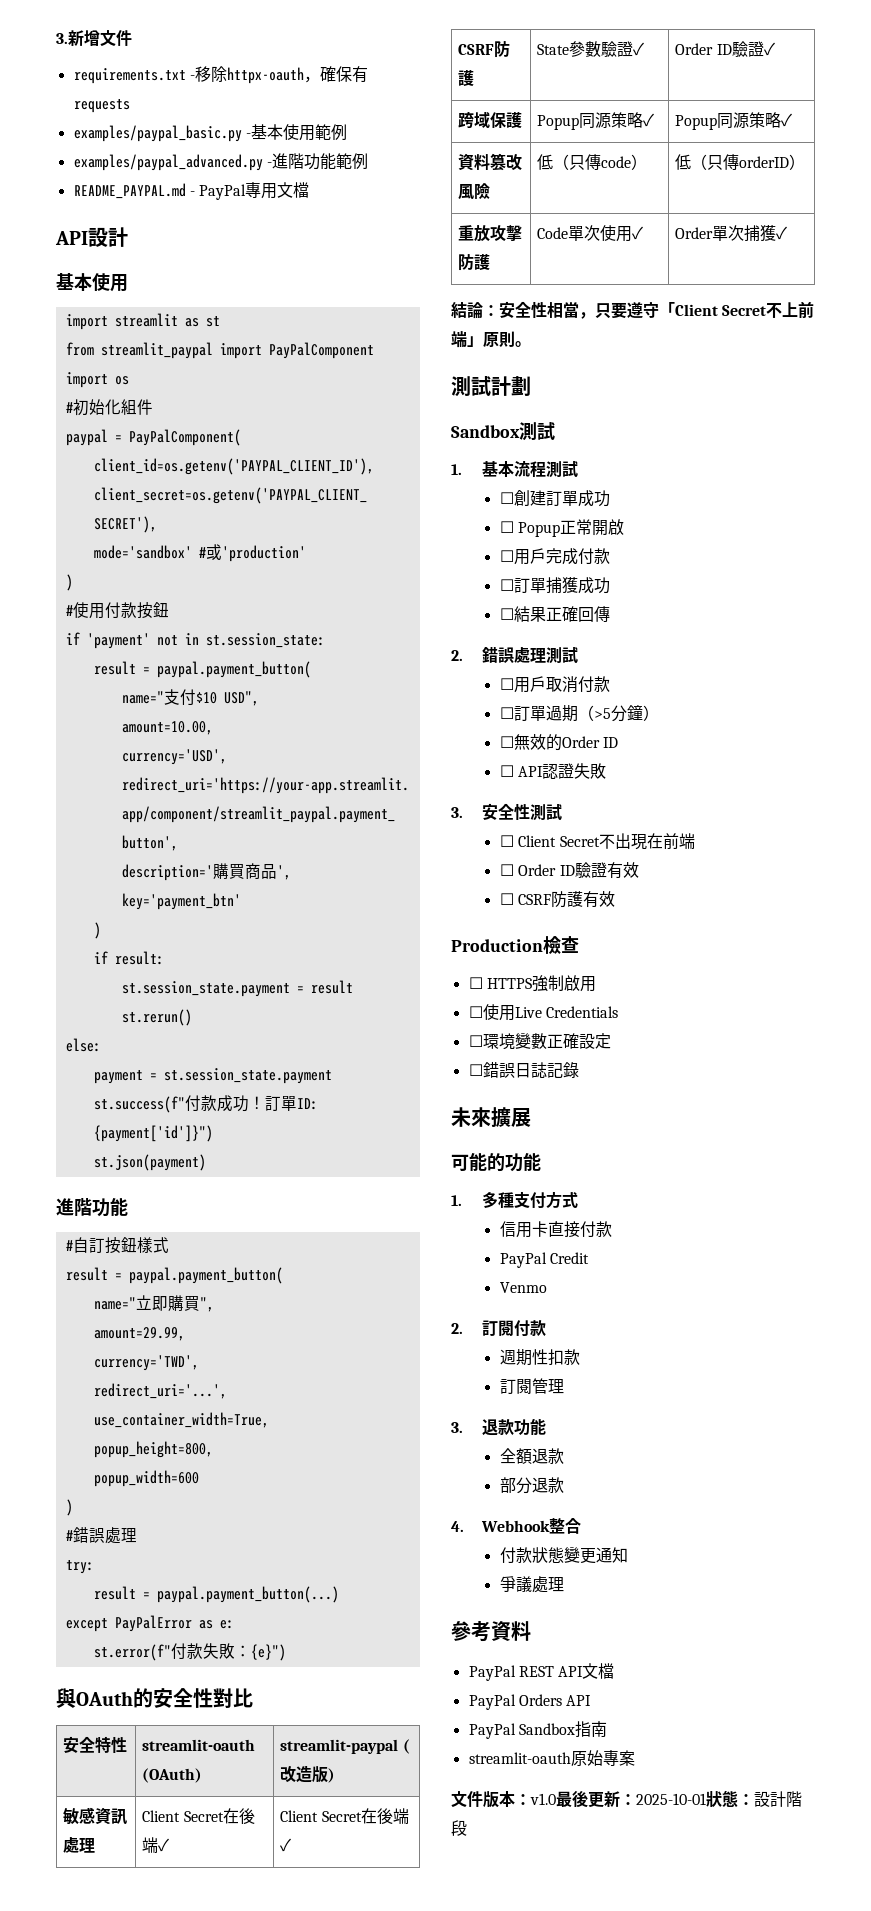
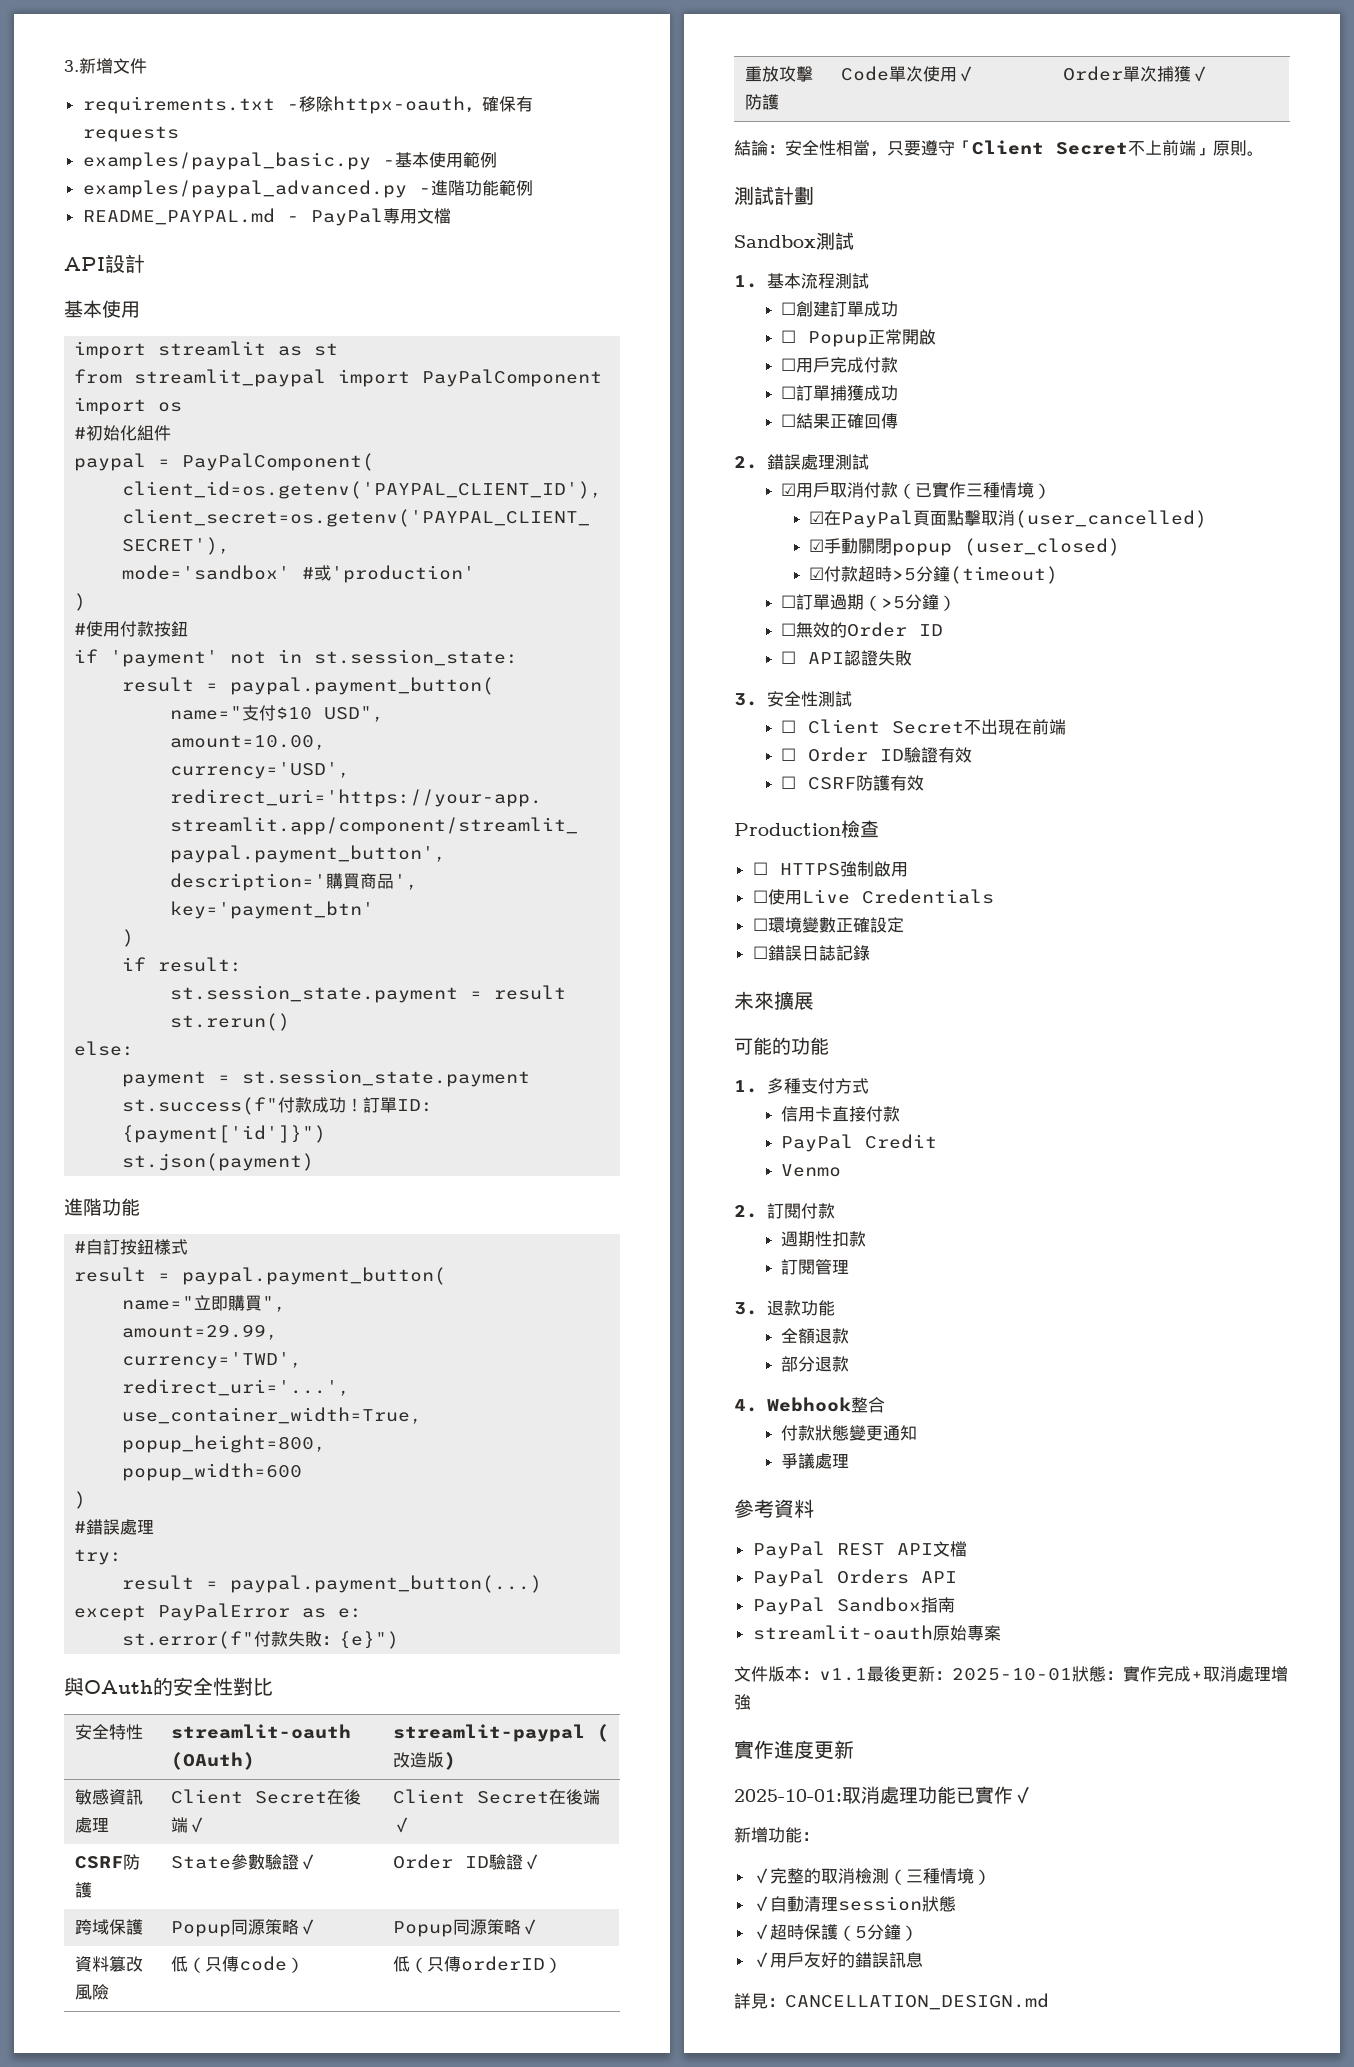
[499,678,514,690] ☐ -> [780,483,796,496] ☑
(610, 684) none -> [897,482,1051,499] [809,510,1208,528] [809,538,1121,556] [809,566,1059,584] （已實作三種情境） // ☑在PayPal頁面點擊取消(user_cancelled) // ☑手動關閉popup (user_closed) // ☑付款超時>5分鐘(timeout)
[530,1793,556,1805] v1.0 -> [819,1668,867,1681] v1.1
[754,1791,802,1807] [451,1820,467,1836] 設計階段 -> [1123,1666,1288,1682] [734,1694,751,1710] [734,1740,854,1759] [734,1786,1032,1804] [734,1827,819,1843] [752,1868,991,1885] [752,1896,956,1912] [752,1924,918,1941] [752,1952,923,1968] [734,1993,1049,2010] 實作完成+取消處理增強 // 實作進度更新 // 2025-10-01:取消處理功能已實作✓ // 新增功能： // ✓完整的取消檢測（三種情境） // ✓自動清理session狀態 // ✓超時保護（5分鐘） // ✓用戶友好的錯誤訊息 // 詳見：CANCELLATION_DESIGN.md

